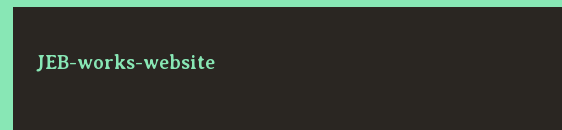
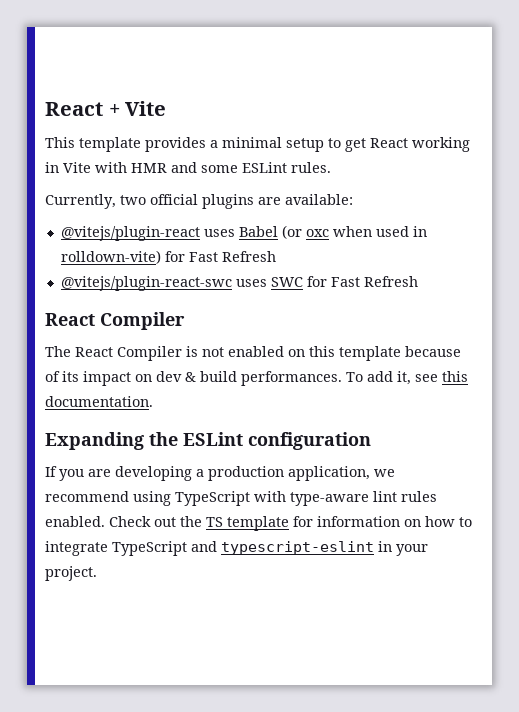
[36,54,215,72] JEB-works-website -> [45,101,167,116] [45,137,470,152] [45,162,331,173] [45,194,353,209] [60,225,427,241] [60,250,276,264] [60,276,418,291] [45,312,185,330] [45,346,461,361] [45,371,468,386] [45,396,153,407] [45,432,371,450] [45,466,395,481] [45,491,437,506] [45,516,472,531] [45,541,428,556] [45,566,97,581] React + Vite // This template provides a minimal setup to get React working in Vite with HMR and some ESLint rules. // Currently, two official plugins are available: // @vitejs/plugin-react uses Babel (or oxc when used in rolldown-vite) for Fast Refresh // @vitejs/plugin-react-swc uses SWC for Fast Refresh // React Compiler // The React Compiler is not enabled on this template because of its impact on dev & build performances. To add it, see this documentation. // Expanding the ESLint configuration // If you are developing a production application, we recommend using TypeScript with type-aware lint rules enabled. Check out the TS template for information on how to integrate TypeScript and typescript-eslint in your project.

